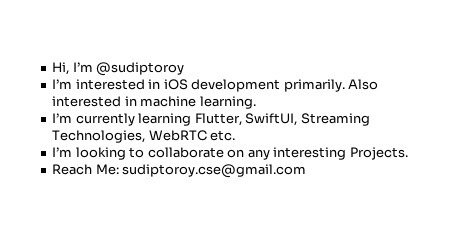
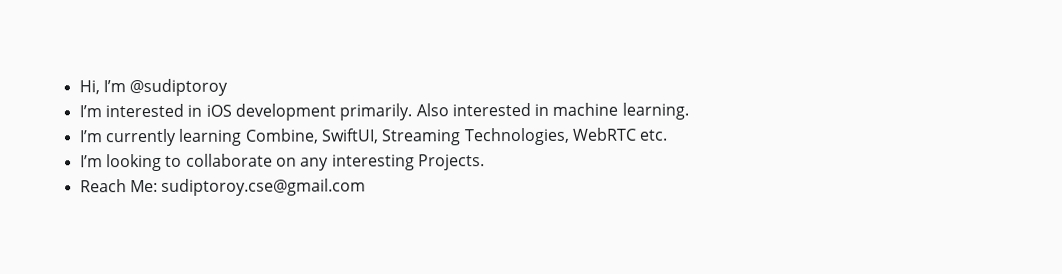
[194,113,242,126] Flutter, -> [244,128,319,144] Combine,

